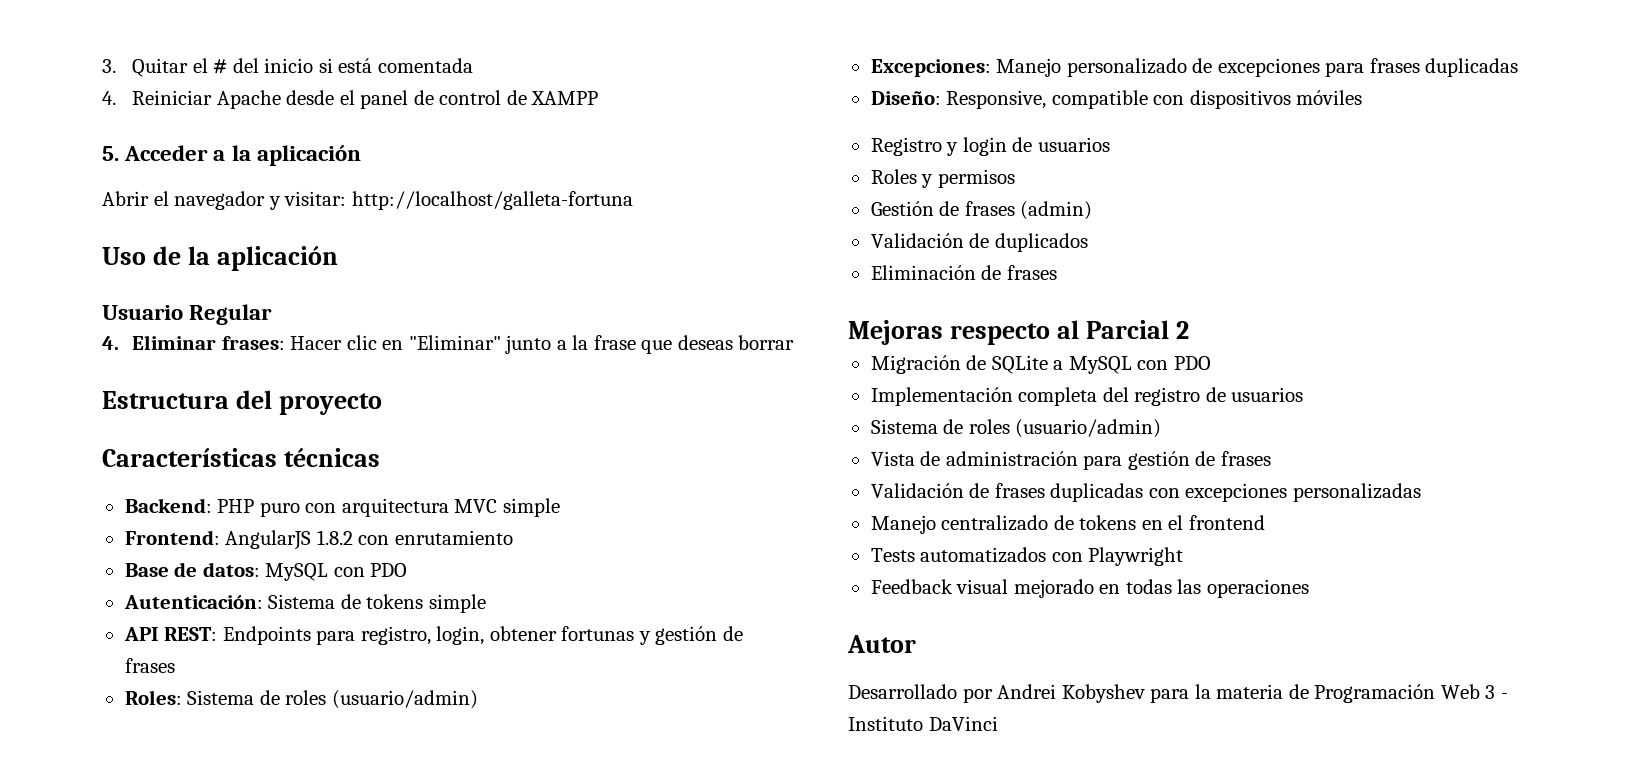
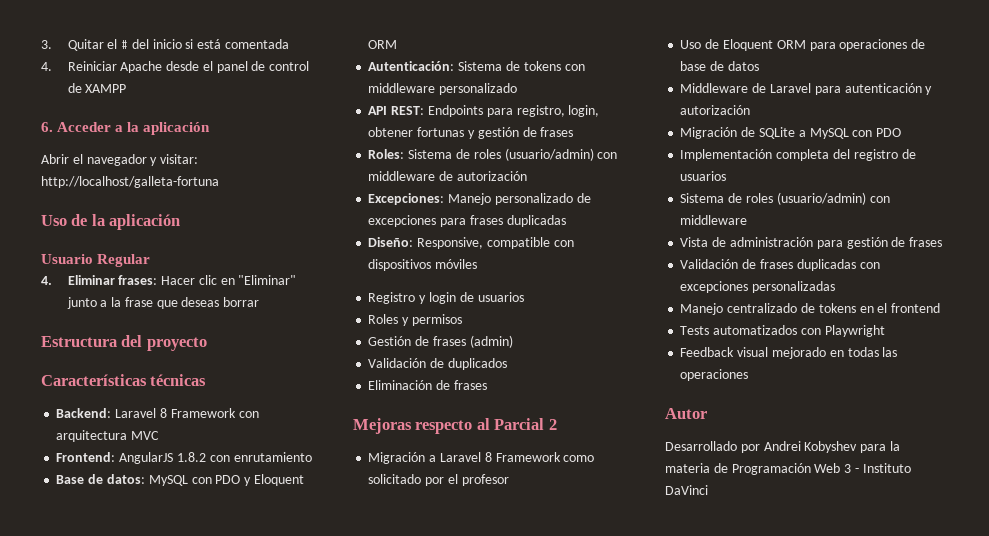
[102,146,119,161] 5. -> [41,122,53,132] 6.
[217,499,300,517] PHP puro -> [115,408,236,418] Laravel 8 Framework
[502,498,560,517] simple -> (160, 435) none
(408, 570) none -> [244,474,304,486] [368,40,398,49] y Eloquent ORM
[428,594,486,613] simple -> [564,64,585,71] [368,83,518,95] con middleware personalizado
(478, 699) none -> [597,152,618,159] [368,171,527,181] con middleware de autorización
(1189, 330) none -> [368,452,595,464] [368,474,509,486] [680,39,926,51] [680,61,759,71] [680,83,933,95] [680,105,751,115] // Migración a Laravel 8 Framework como solicitado por el profesor // Uso de Eloquent ORM para operaciones de base de datos // Middleware de Laravel para autenticación y autorización
(1162, 428) none -> [869,196,890,203] [680,215,748,225] con middleware

